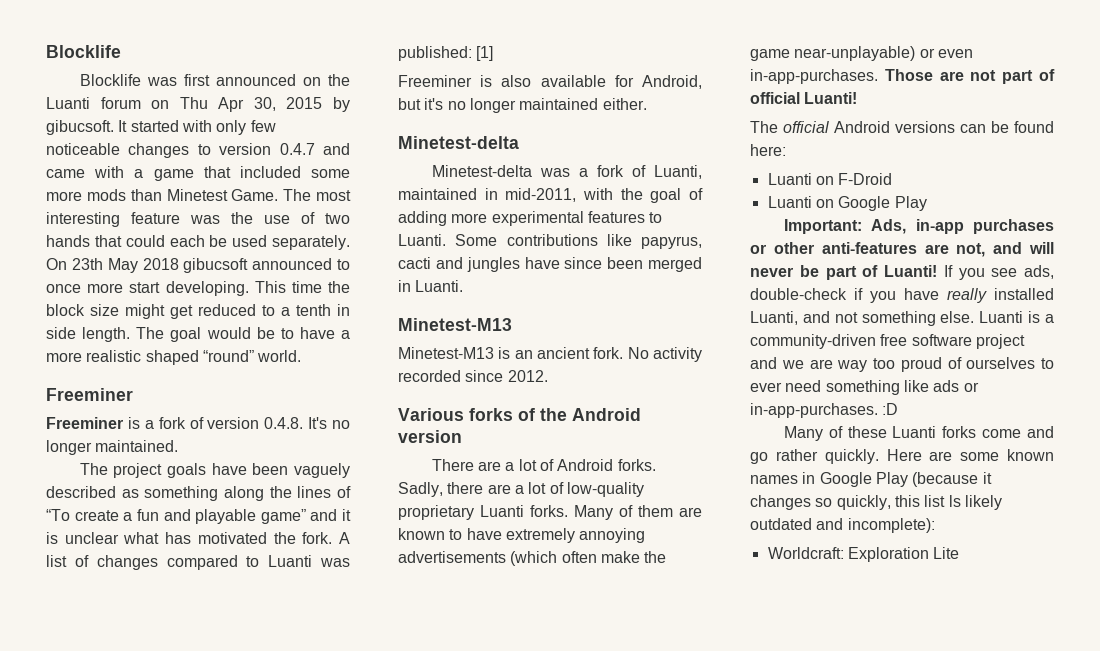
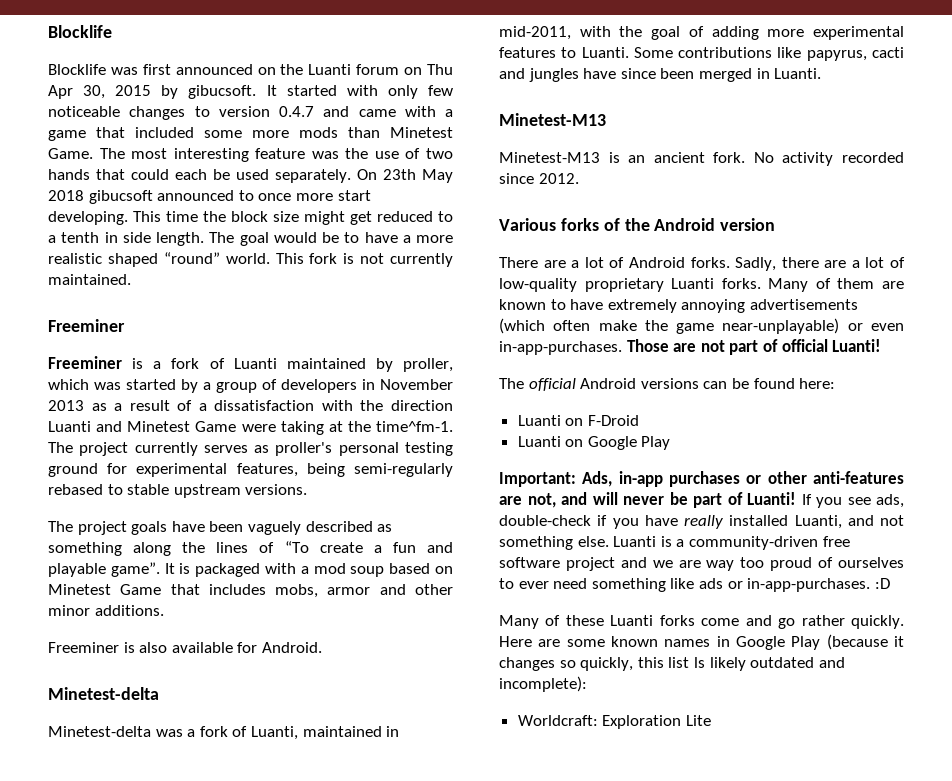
(302, 356) none -> [275,253,453,267] [48,274,131,285] This fork is not currently maintained.
[207,417,350,429] [46,440,179,455] version 0.4.8. It's no longer maintained. -> [233,358,453,372] [48,379,453,393] [48,400,453,411] [48,421,453,435] [48,442,453,456] [48,463,453,477] [48,484,308,498] Luanti maintained by proller, which was started by a group of developers in November 2013 as a result of a dissatisfaction with the direction Luanti and Minetest Game were taking at the time^fm-1. The project currently serves as proller's personal testing ground for experimental features, being semi-regularly rebased to stable upstream versions.
[260,509,351,524] [46,532,350,544] [46,555,351,570] [398,46,494,61] game” and it is unclear what has motivated the fork. A list of changes compared to Luanti was published: [1] -> [110,562,453,577] [48,584,453,598] [48,605,164,616] game”. It is packaged with a mod soup based on Minetest Game that includes mobs, armor and other minor additions.
[642,75,702,89] [398,98,647,113] Android, but it's no longer maintained either. -> [261,642,322,653] Android.

